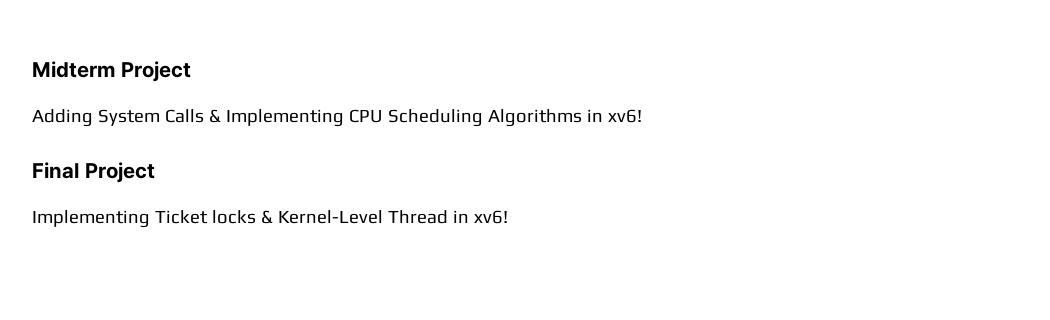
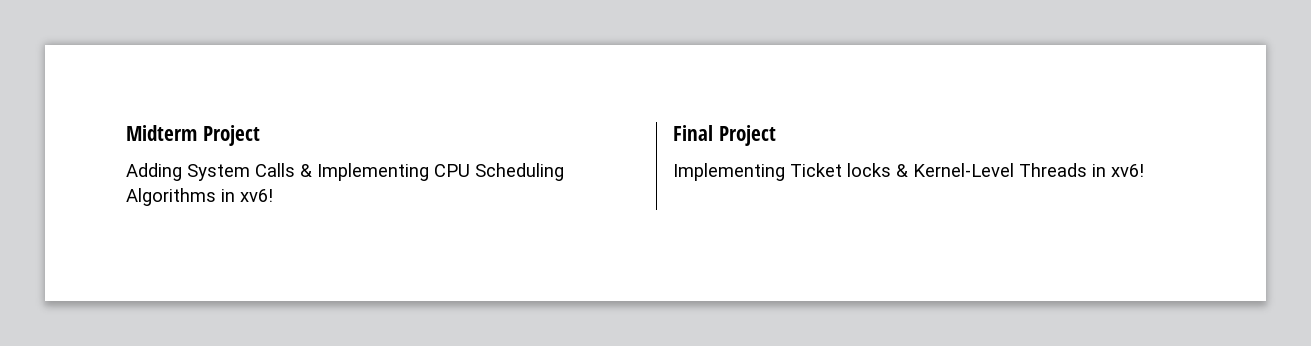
[387,210,448,224] Thread -> [1019,163,1087,177] Threads

